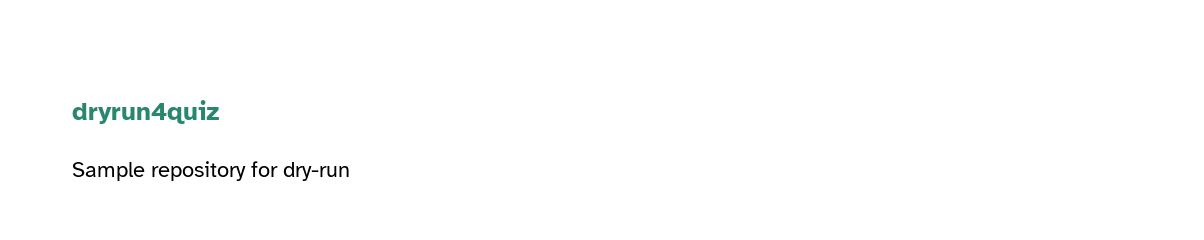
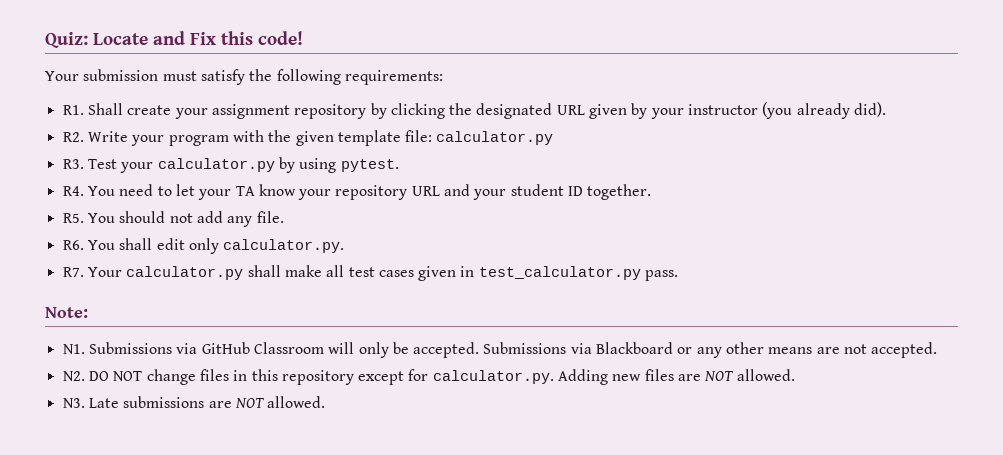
[72,100,219,124] [72,161,350,181] dryrun4quiz // Sample repository for dry-run -> [45,31,303,48] [45,69,443,85] [62,102,887,119] [62,130,554,146] [62,157,399,173] [62,184,652,200] [62,211,284,227] [62,238,345,254] [62,265,679,281] [45,307,88,318] [62,342,938,358] [62,369,795,385] [62,396,326,408] Quiz: Locate and Fix this code! // Your submission must satisfy the following requirements: // R1. Shall create your assignment repository by clicking the designated URL given by your instructor (you already did). // R2. Write your program with the given template file: calculator.py // R3. Test your calculator.py by using pytest. // R4. You need to let your TA know your repository URL and your student ID together. // R5. You should not add any file. // R6. You shall edit only calculator.py. // R7. Your calculator.py shall make all test cases given in test_calculator.py pass. // Note: // N1. Submissions via GitHub Classroom will only be accepted. Submissions via Blackboard or any other means are not accepted. // N2. DO NOT change files in this repository except for calculator.py. Adding new files are NOT allowed. // N3. Late submissions are NOT allowed.

